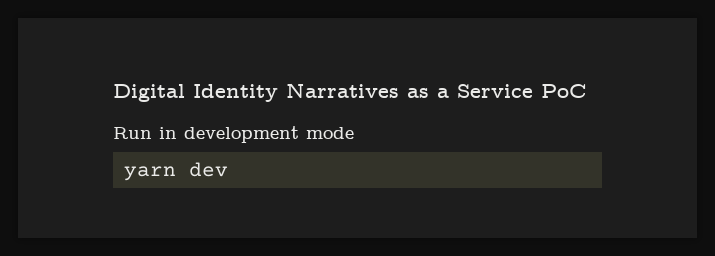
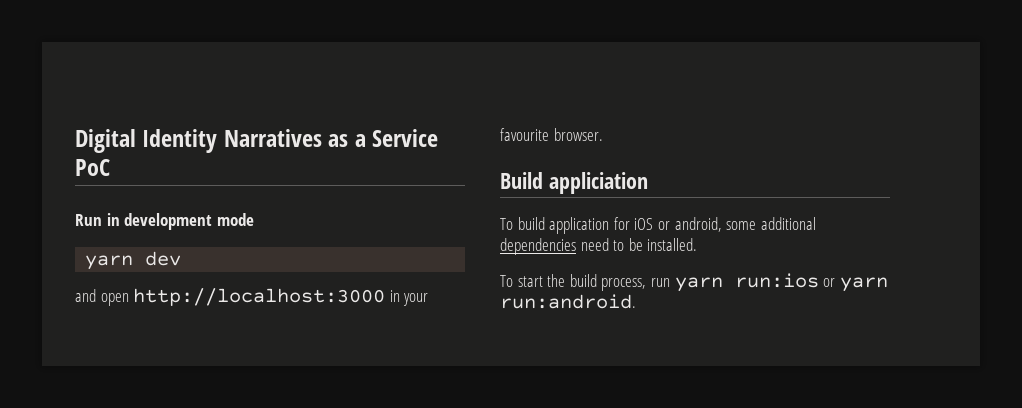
(228, 169) none -> [75,288,429,306] [500,128,603,141] [500,172,648,194] [500,217,816,234] [500,238,698,255] [500,273,888,292] [500,294,636,309] // and open http://localhost:3000 in your favourite browser. // Build appliciation // To build application for iOS or android, some additional dependencies need to be installed. // To start the build process, run yarn run:ios or yarn run:android.

